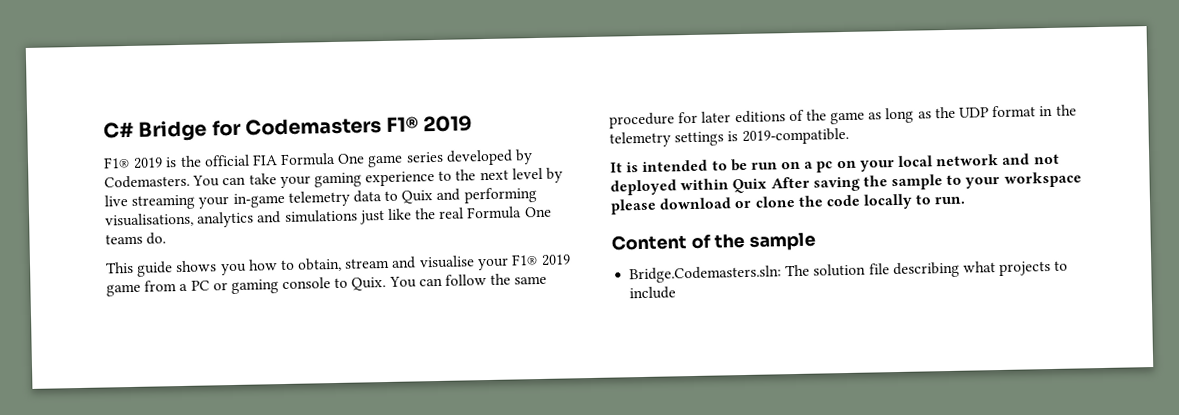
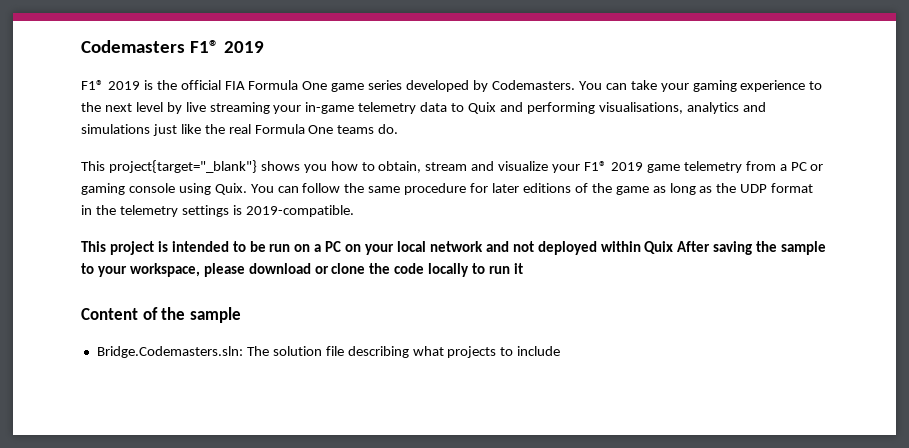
[103,119,241,142] C# Bridge for -> (81, 46) none
[136,261,174,277] guide -> [108,160,257,173] project{target="_blank"}
[418,255,475,269] visualise -> [498,161,549,171] visualize
(141, 290) none -> [683,161,742,173] telemetry
[334,277,349,288] to -> [178,183,211,195] using
[610,162,623,173] It -> [81,241,154,255] This project
[816,161,834,173] pc -> [325,241,342,252] PC
[1003,171,1082,188] workspace -> [129,263,200,277] workspace,
[934,196,966,205] run. -> [489,263,523,274] run it

